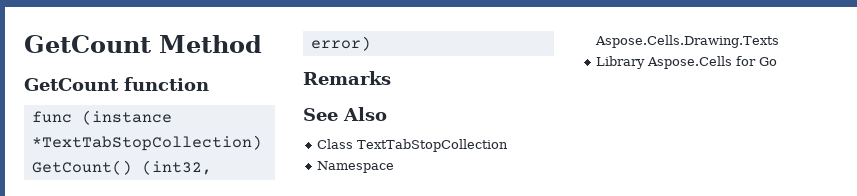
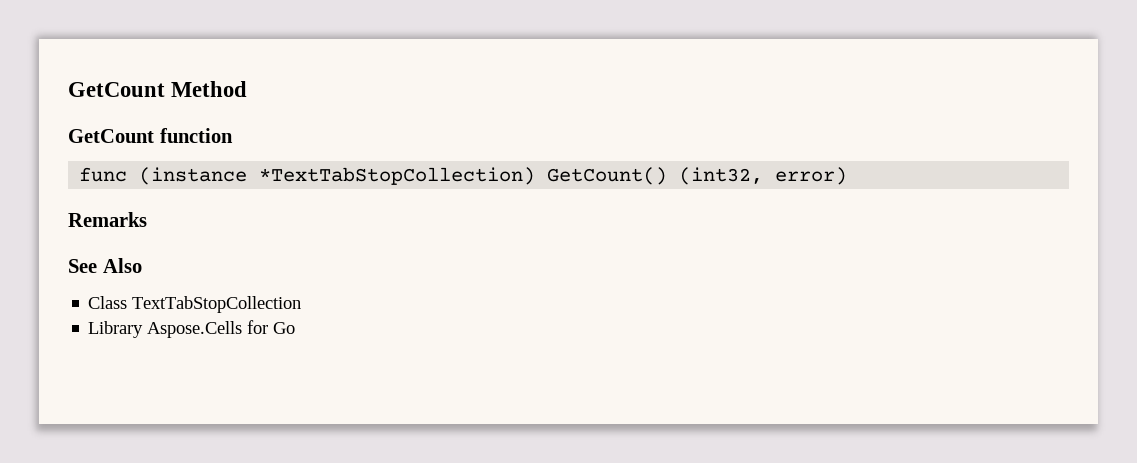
[317,161,395,173] [595,35,780,48] // Namespace Aspose.Cells.Drawing.Texts -> (302, 304) none

